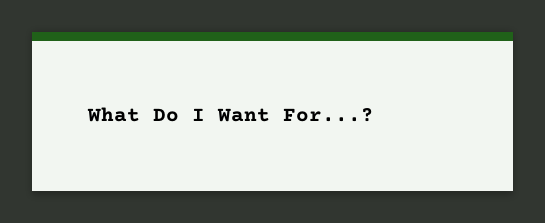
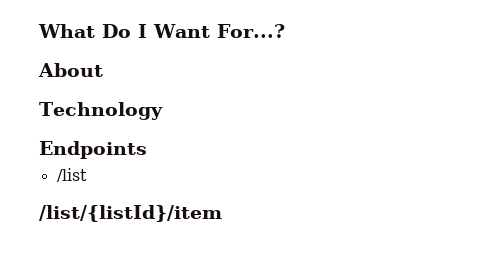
(374, 115) none -> [38,63,103,77] [39,102,163,120] [39,141,147,159] [56,168,87,182] [39,205,222,222] // About // Technology // Endpoints // /list // /list/{listId}/item

